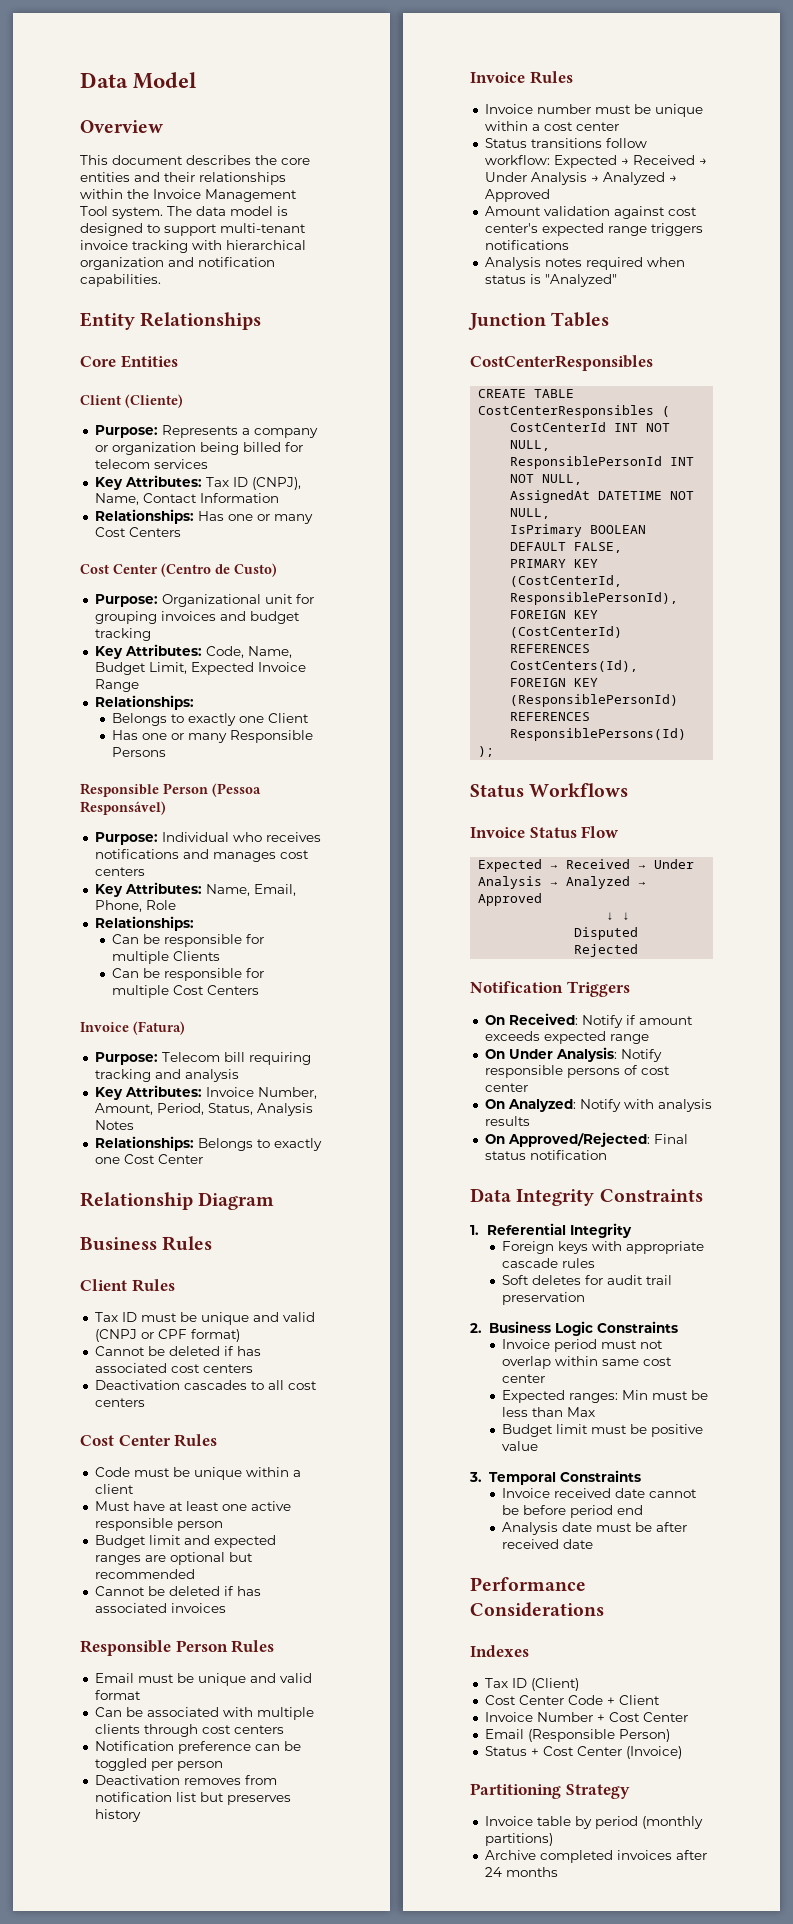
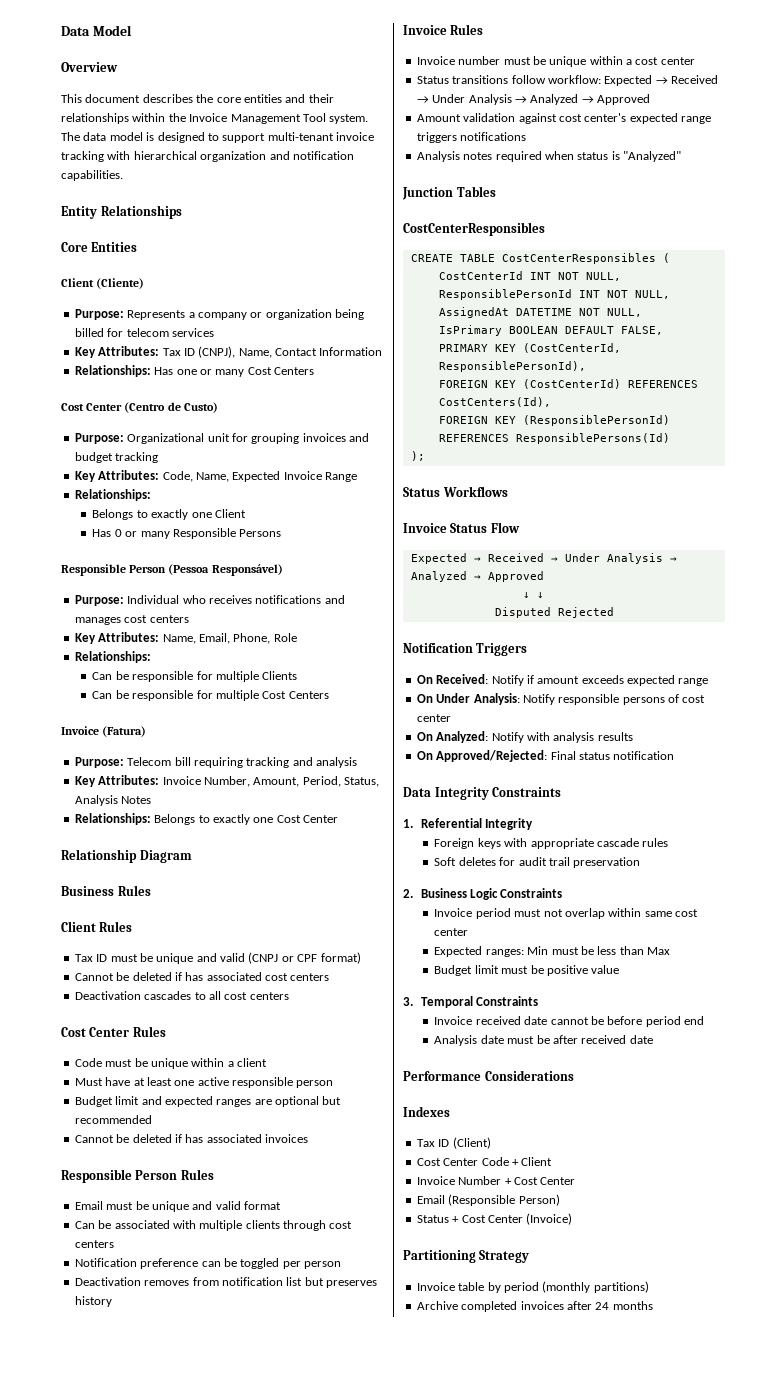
[94,662,187,675] Budget Limit, -> (229, 477) none
[141,733,167,740] one -> [114,529,122,537] 0

